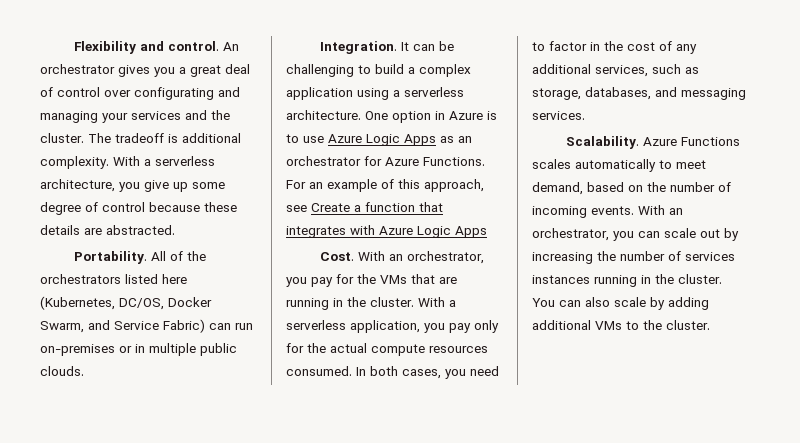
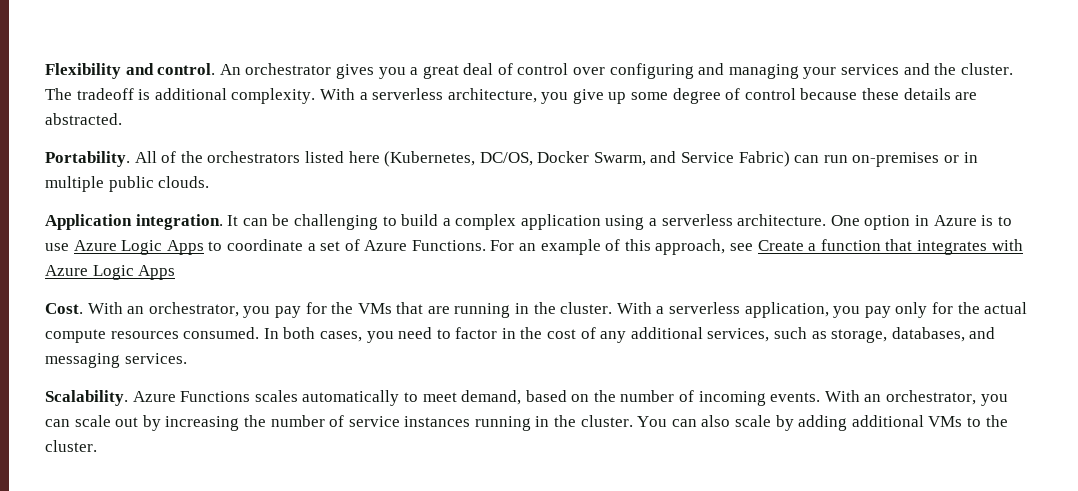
[134,87,214,100] configurating -> [609,63,694,79] configuring
[319,41,397,54] Integration. -> [45,214,223,230] Application integration.
[440,136,472,143] [286,156,382,166] as an orchestrator for -> [208,239,360,251] to coordinate a set of
[685,252,735,261] services -> [348,416,400,427] service

